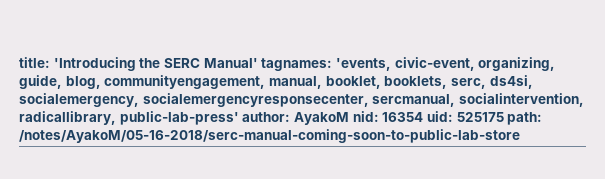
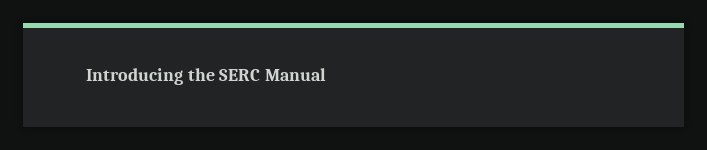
[19,57,556,71] [19,75,533,89] [19,93,584,107] [19,111,543,125] [19,129,520,143] title: 'Introducing the SERC Manual' tagnames: 'events, civic-event, organizing, guide, blog, communityengagement, manual, booklet, booklets, serc, ds4si, socialemergency, socialemergencyresponsecenter, sercmanual, socialintervention, radicallibrary, public-lab-press' author: AyakoM nid: 16354 uid: 525175 path: /notes/AyakoM/05-16-2018/serc-manual-coming-soon-to-public-lab-store -> [86,68,327,85] Introducing the SERC Manual

